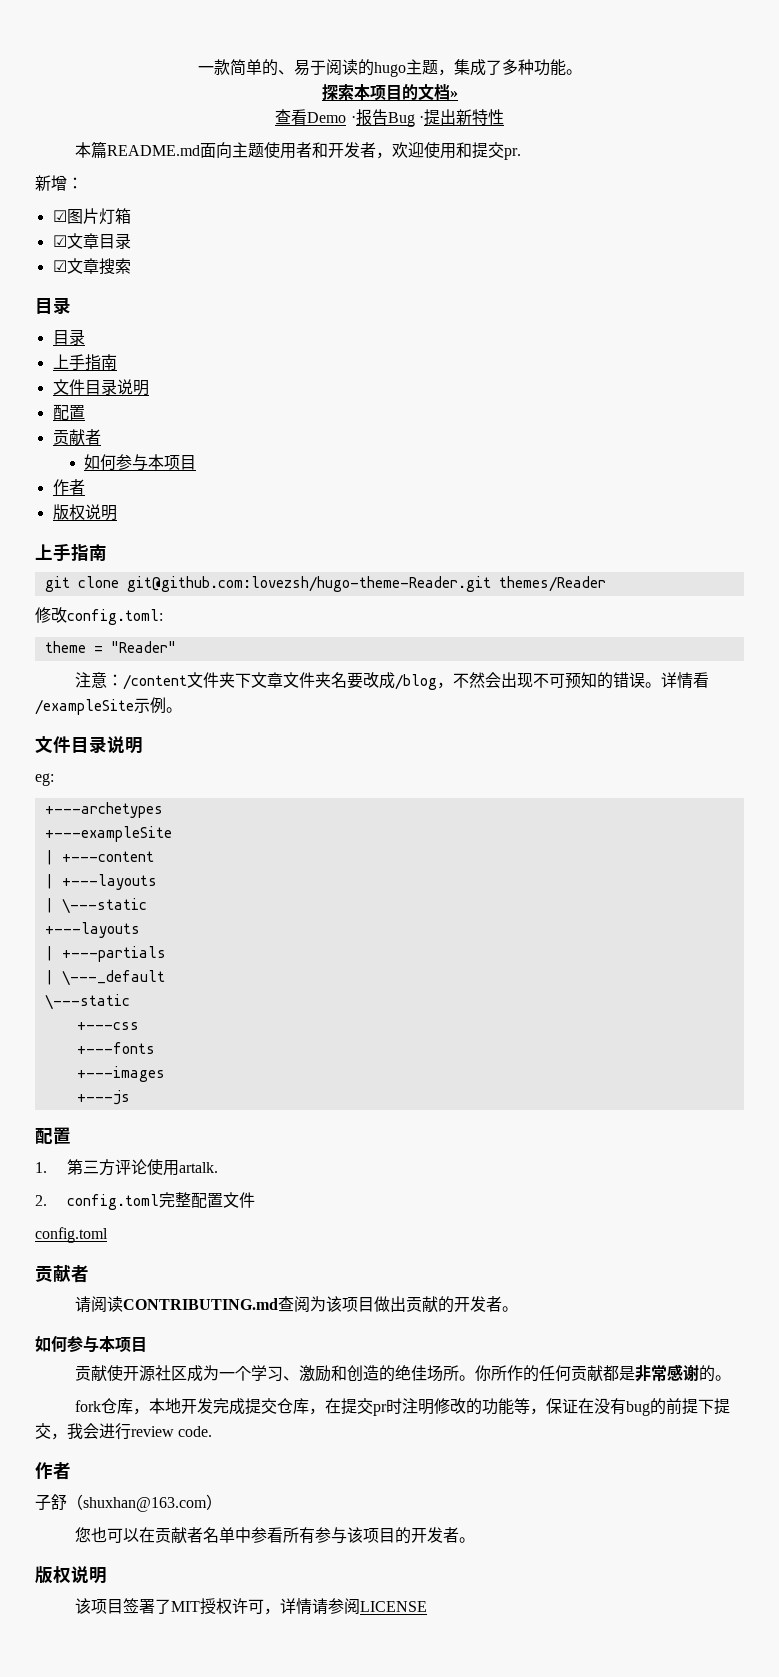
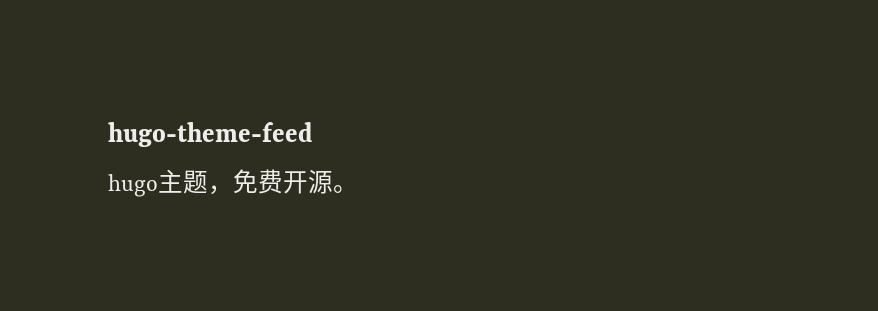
[197,59,582,77] [321,83,458,101] [275,109,504,127] [74,141,521,160] [35,175,83,191] [52,208,131,225] [52,233,131,249] [52,258,131,275] [35,297,71,315] [52,329,85,345] [52,354,117,371] [52,379,149,396] [52,404,85,420] [52,429,101,446] [84,454,197,471] [52,479,85,495] [52,504,117,521] [35,543,107,562] [44,576,606,592] [35,607,163,625] [44,641,176,653] [74,672,709,690] [35,697,182,715] [35,736,143,754] [35,773,54,786] [44,802,163,818] [44,826,172,842] [44,850,154,865] [44,874,157,890] [44,898,147,914] [44,922,140,938] [44,946,166,962] [44,970,165,986] [44,994,130,1010] [76,1022,139,1030] [76,1042,155,1054] [76,1066,165,1082] [76,1090,130,1105] [35,1127,71,1145] [35,1159,218,1176] [35,1192,255,1210] [35,1227,108,1243] [35,1264,89,1283] [74,1296,518,1313] [35,1335,147,1353] [74,1364,731,1382] [74,1398,730,1416] [35,1423,213,1440] [35,1462,71,1480] [35,1494,222,1512] [74,1527,475,1544] [35,1566,107,1584] [74,1598,427,1615] 一款简单的、易于阅读的hugo主题，集成了多种功能。 // 探索本项目的文档» // 查看Demo ·报告Bug ·提出新特性 // 本篇README.md面向主题使用者和开发者，欢迎使用和提交pr. // 新增： // ☑图片灯箱 // ☑文章目录 // ☑文章搜索 // 目录 // 目录 // 上手指南 // 文件目录说明 // 配置 // 贡献者 // 如何参与本项目 // 作者 // 版权说明 // 上手指南 // git clone git@github.com:lovezsh/hugo-theme-Reader.git themes/Reader // 修改config.toml: // theme = "Reader" // 注意：/content文件夹下文章文件夹名要改成/blog，不然会出现不可预知的错误。详情看/exampleSite示例。 // 文件目录说明 // eg: // +---archetypes // +---exampleSite // | +---content // | +---layouts // | \---static // +---layouts // | +---partials // | \---_default // \---static // +---css // +---fonts // +---images // +---js // 配置 // 1.第三方评论使用artalk. // 2. config.toml完整配置文件 // config.toml // 贡献者 // 请阅读CONTRIBUTING.md查阅为该项目做出贡献的开发者。 // 如何参与本项目 // 贡献使开源社区成为一个学习、激励和创造的绝佳场所。你所作的任何贡献都是非常感谢的。 // fork仓库，本地开发完成提交仓库，在提交pr时注明修改的功能等，保证在没有bug的前提下提交，我会进行review code. // 作者 // 子舒（shuxhan@163.com） // 您也可以在贡献者名单中参看所有参与该项目的开发者。 // 版权说明 // 该项目签署了MIT授权许可，详情请参阅LICENSE -> [108,122,313,147] [108,169,358,197] hugo-theme-feed // hugo主题，免费开源。

